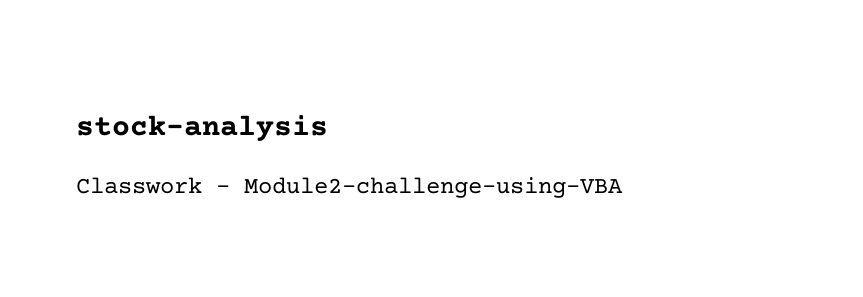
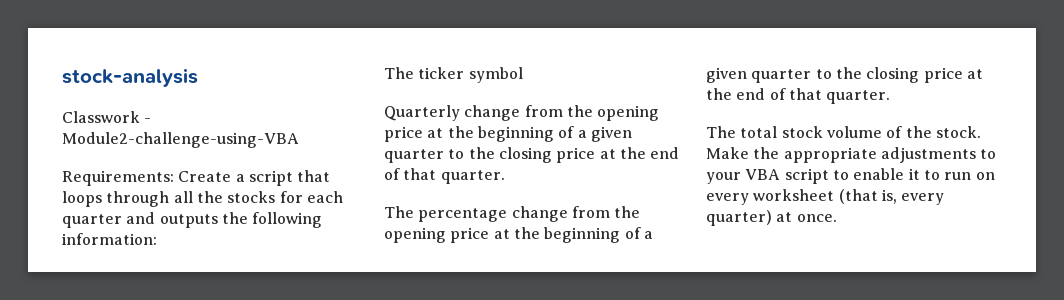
(623, 187) none -> [62,170,331,186] [62,191,343,207] [62,212,323,228] [62,233,157,245] [384,67,523,83] [384,105,660,121] [384,126,632,142] [384,147,680,163] [384,168,505,184] [384,206,641,222] [384,227,653,243] [706,67,983,83] [706,88,891,104] [706,126,981,138] [706,147,997,163] [706,168,995,184] [706,189,945,205] [706,210,837,226] // Requirements: Create a script that loops through all the stocks for each quarter and outputs the following information: // The ticker symbol // Quarterly change from the opening price at the beginning of a given quarter to the closing price at the end of that quarter. // The percentage change from the opening price at the beginning of a given quarter to the closing price at the end of that quarter. // The total stock volume of the stock. Make the appropriate adjustments to your VBA script to enable it to run on every worksheet (that is, every quarter) at once.

